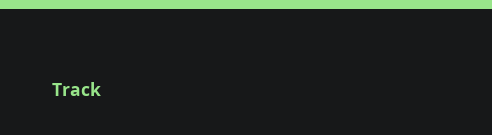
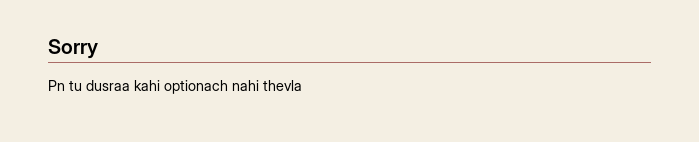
[52,82,101,96] Track -> [48,39,98,59] [48,80,302,94] Sorry // Pn tu dusraa kahi optionach nahi thevla

